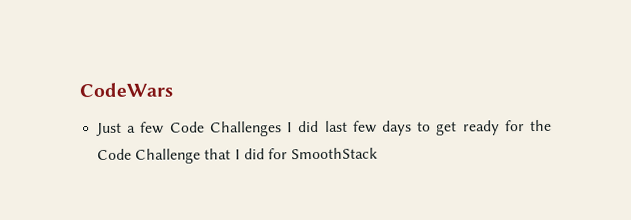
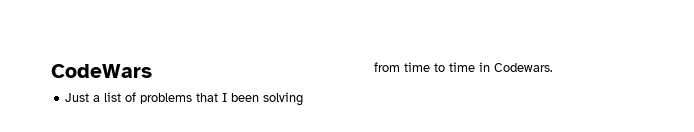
[140,119,552,137] [97,147,379,164] few Code Challenges I did last few days to get ready for the Code Challenge that I did for SmoothStack -> [104,92,304,106] [374,62,554,72] list of problems that I been solving from time to time in Codewars.

